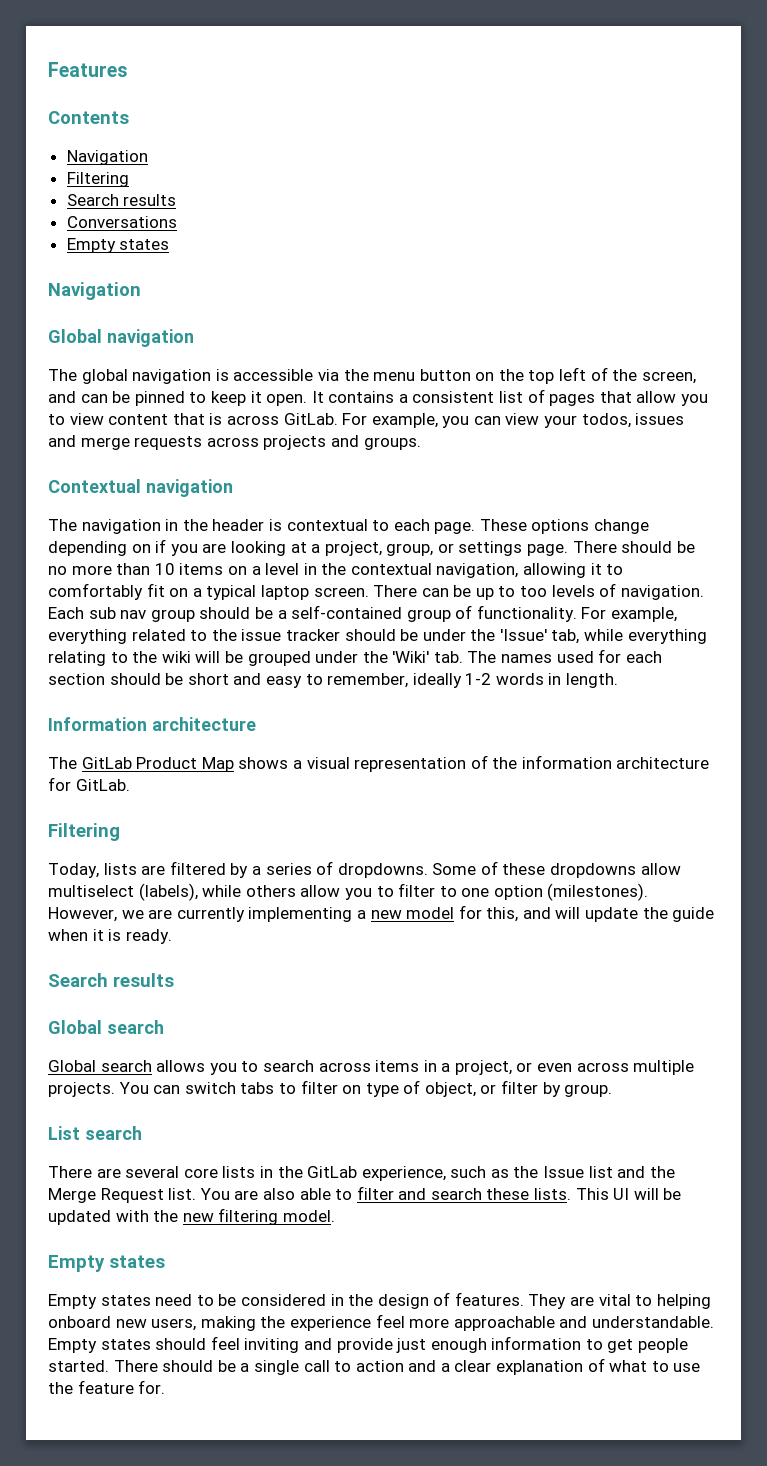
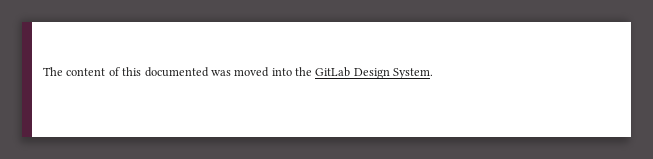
[48,62,128,77] [48,111,129,124] [66,150,148,165] [66,172,129,187] [66,194,177,206] [66,216,177,228] [66,238,170,253] [48,282,141,300] [48,329,194,347] [48,367,696,384] [48,389,709,406] [48,413,685,428] [48,435,421,450] [48,479,233,497] [48,519,650,534] [48,539,695,556] [48,563,624,578] [48,583,704,600] [48,605,678,622] [48,629,707,644] [48,649,662,666] [48,673,619,688] [48,717,256,731] [48,755,710,772] [48,777,130,791] [48,823,120,841] [48,861,681,878] [48,883,649,901] [48,905,715,922] [48,929,172,944] [48,973,174,987] [48,1020,164,1034] [48,1060,695,1075] [48,1080,613,1097] [48,1126,142,1140] [48,1166,675,1181] [48,1186,682,1203] [48,1208,335,1225] [48,1255,165,1272] [48,1292,711,1309] [48,1314,714,1331] [48,1336,689,1353] [48,1358,701,1375] [48,1380,166,1394] Features // Contents // Navigation // Filtering // Search results // Conversations // Empty states // Navigation // Global navigation // The global navigation is accessible via the menu button on the top left of the screen, and can be pinned to keep it open. It contains a consistent list of pages that allow you to view content that is across GitLab. For example, you can view your todos, issues and merge requests across projects and groups. // Contextual navigation // The navigation in the header is contextual to each page. These options change depending on if you are looking at a project, group, or settings page. There should be no more than 10 items on a level in the contextual navigation, allowing it to comfortably fit on a typical laptop screen. There can be up to too levels of navigation. Each sub nav group should be a self-contained group of functionality. For example, everything related to the issue tracker should be under the 'Issue' tab, while everything relating to the wiki will be grouped under the 'Wiki' tab. The names used for each section should be short and easy to remember, ideally 1-2 words in length. // Information architecture // The GitLab Product Map shows a visual representation of the information architecture for GitLab. // Filtering // Today, lists are filtered by a series of dropdowns. Some of these dropdowns allow multiselect (labels), while others allow you to filter to one option (milestones). However, we are currently implementing a new model for this, and will update the guide when it is ready. // Search results // Global search // Global search allows you to search across items in a project, or even across multiple projects. You can switch tabs to filter on type of object, or filter by group. // List search // There are several core lists in the GitLab experience, such as the Issue list and the Merge Request list. You are also able to filter and search these lists. This UI will be updated with the new filtering model. // Empty states // Empty states need to be considered in the design of features. They are vital to helping onboard new users, making the experience feel more approachable and understandable. Empty states should feel inviting and provide just enough information to get people started. There should be a single call to action and a clear explanation of what to use the feature for. -> [43,67,434,79] The content of this documented was moved into the GitLab Design System.

